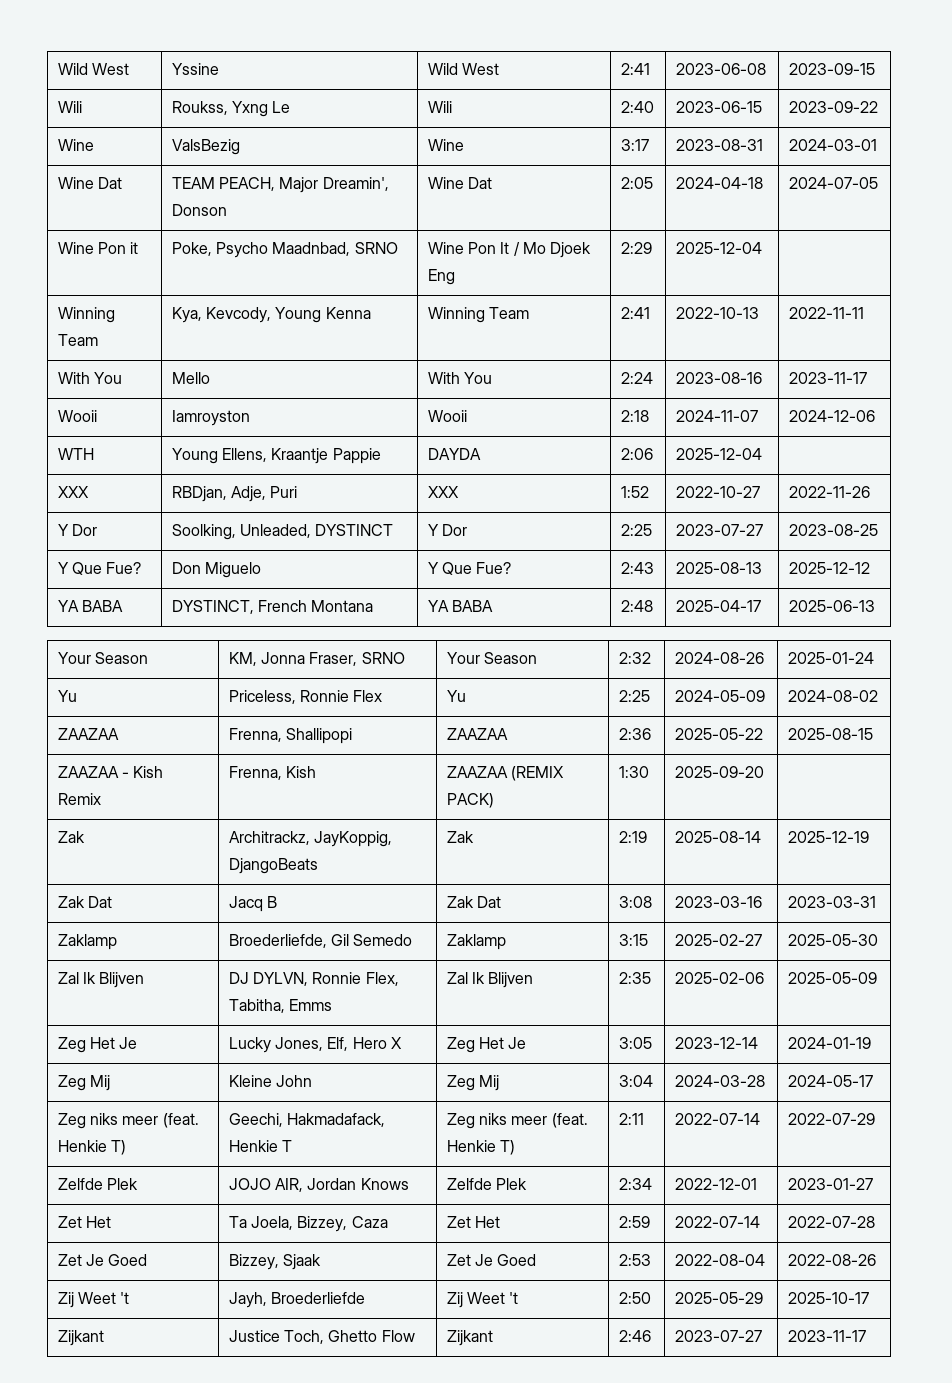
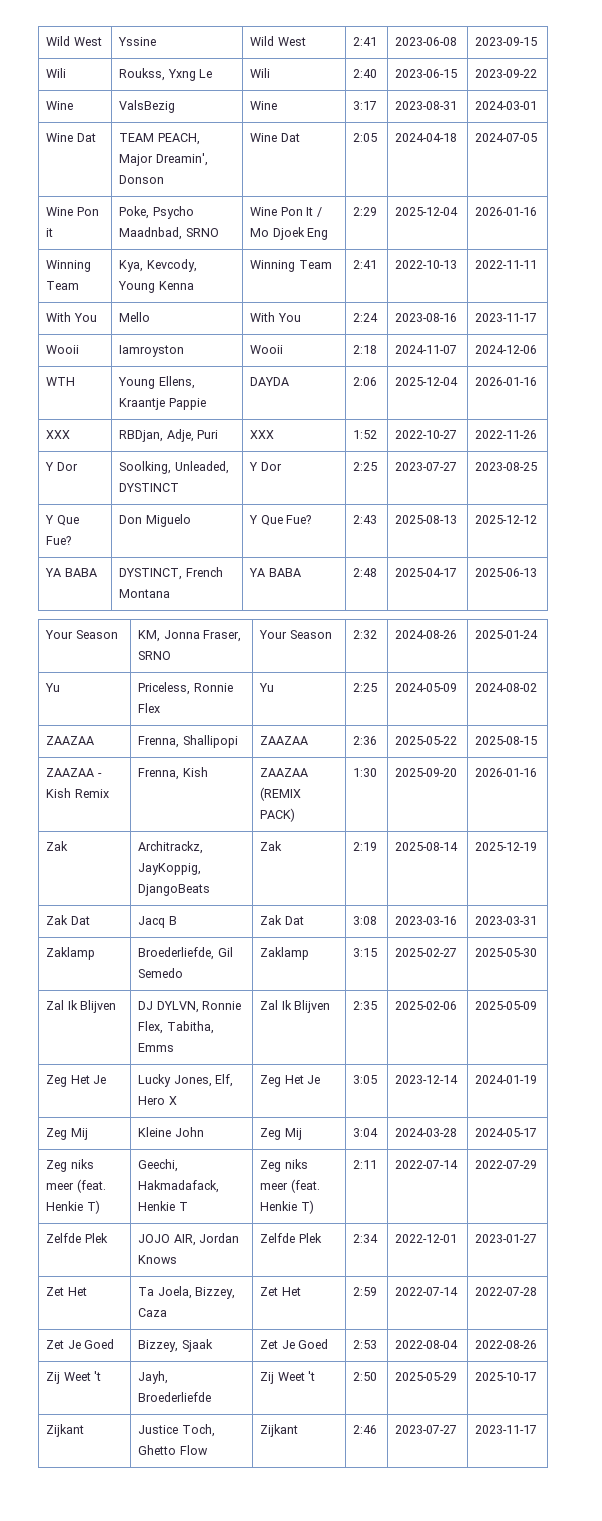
(762, 248) none -> [475,207,538,216] 2026-01-16
(762, 454) none -> [475,377,538,386] 2026-01-16
(764, 772) none -> [475,768,538,777] 2026-01-16

